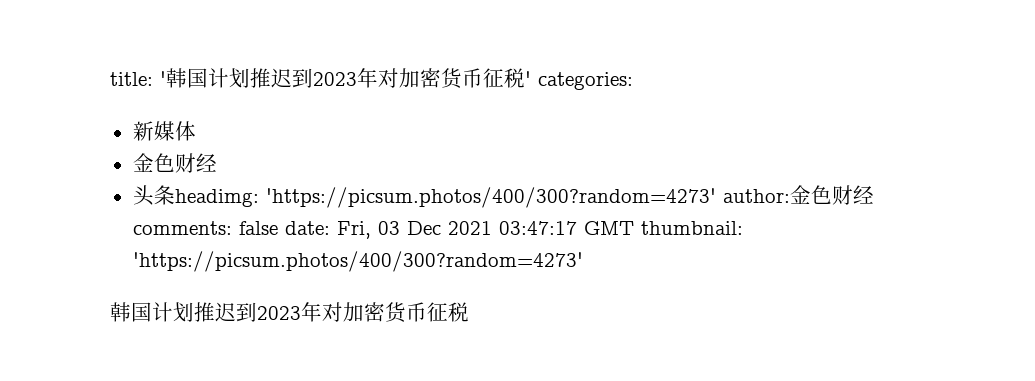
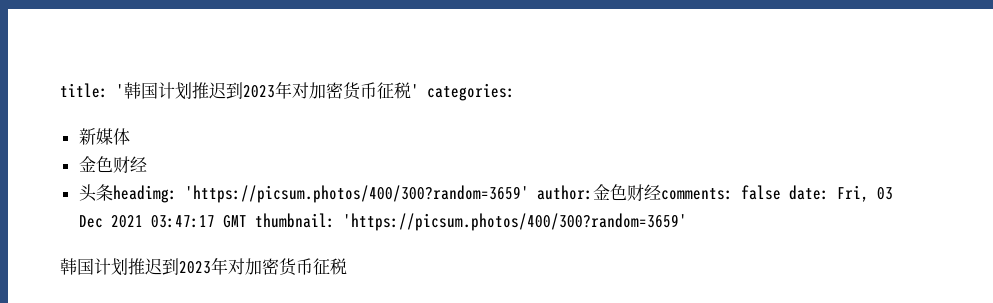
[265,187,716,208] 'https://picsum.photos/400/300?random=4273' -> [184,185,529,203] 'https://picsum.photos/400/300?random=3659'
[132,251,583,272] 'https://picsum.photos/400/300?random=4273' -> [342,213,687,231] 'https://picsum.photos/400/300?random=3659'

